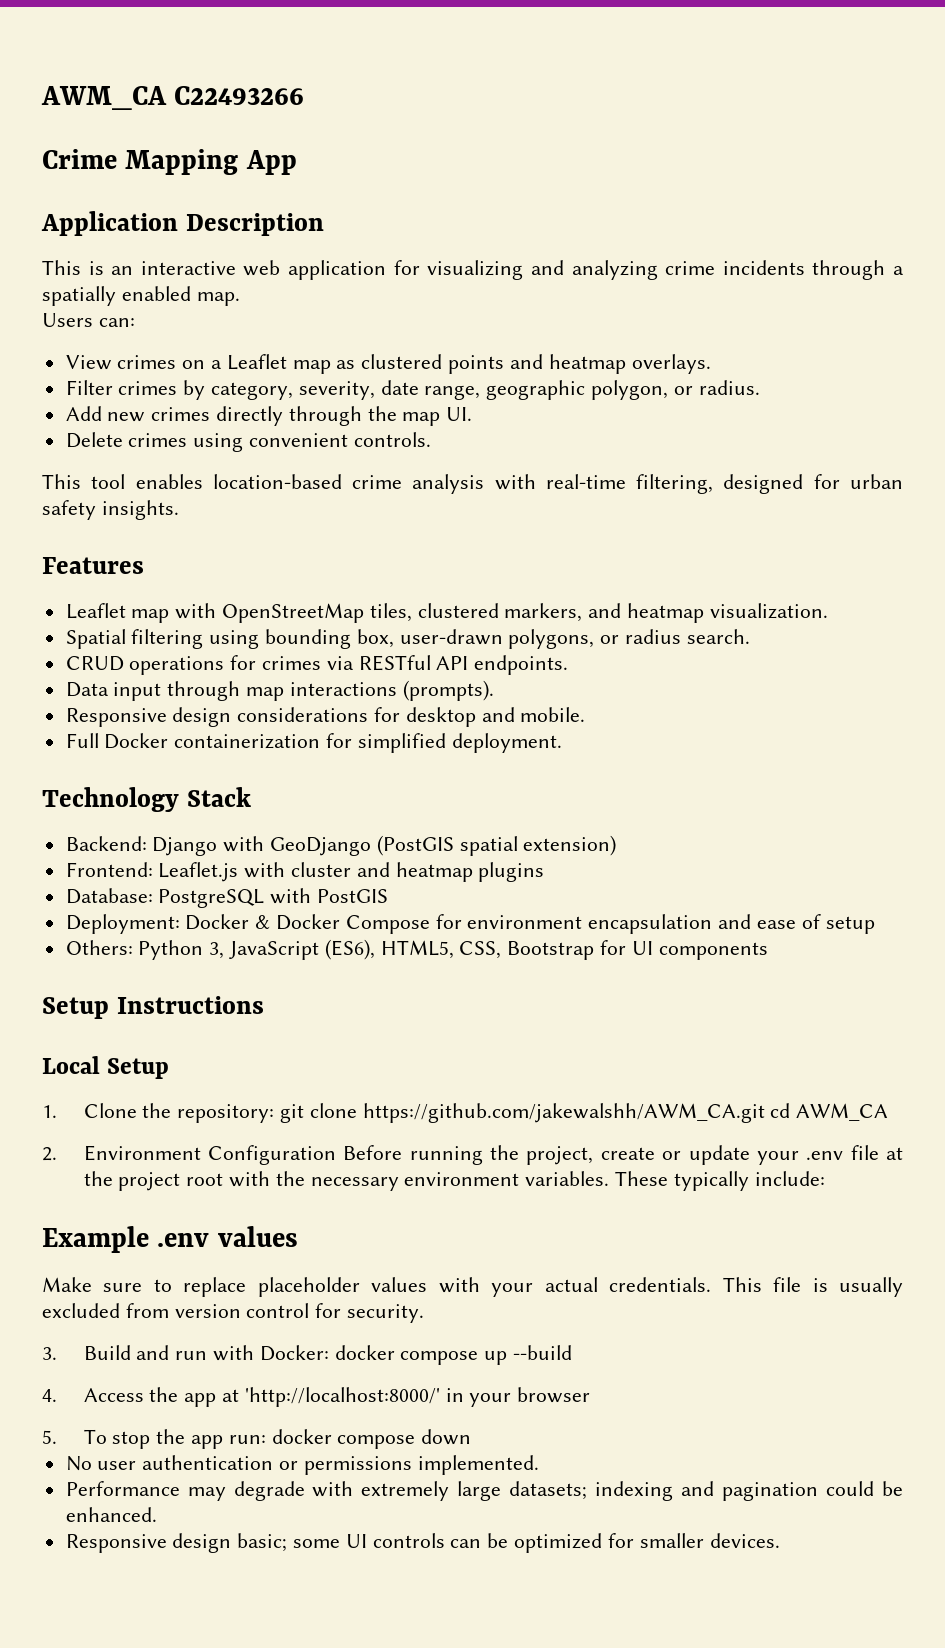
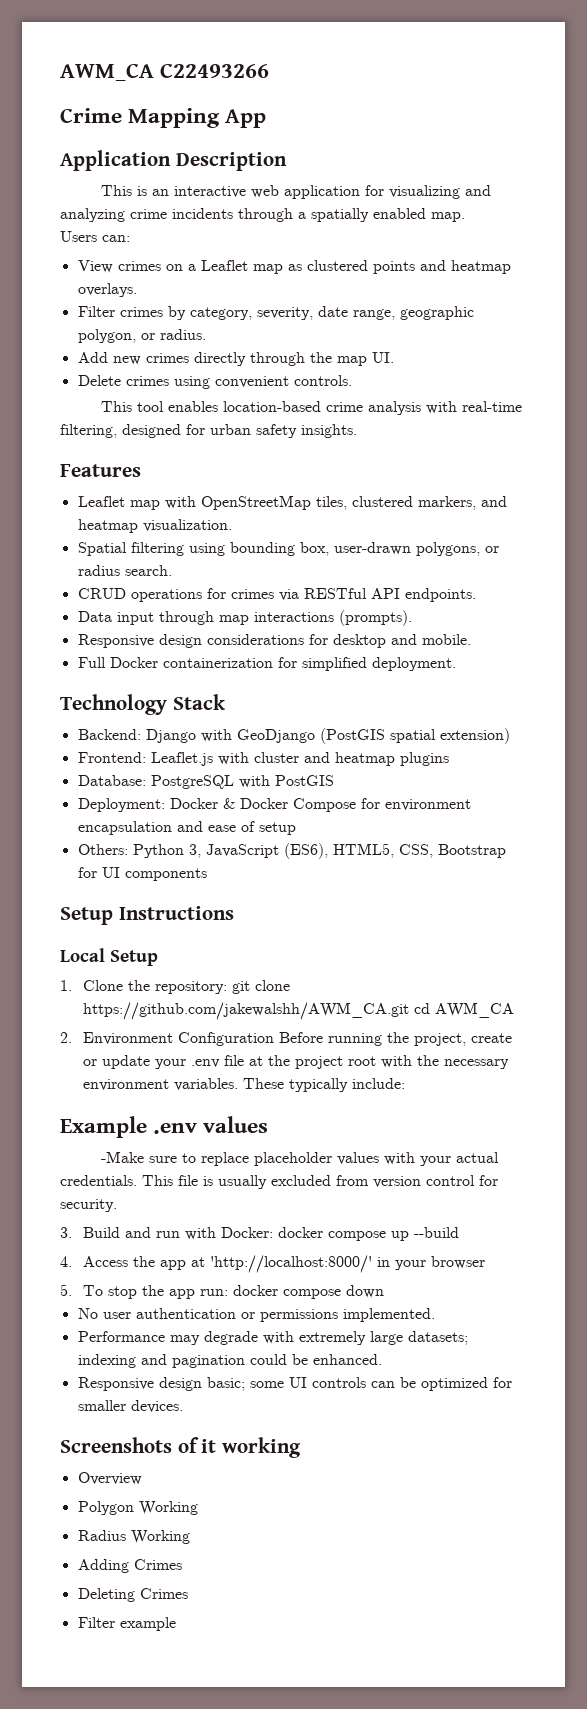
[42,1277,92,1292] Make -> [100,1151,144,1163] -Make
(780, 1540) none -> [60,1437,302,1458] [77,1472,142,1485] [77,1501,198,1515] [77,1530,190,1544] [77,1559,182,1573] [77,1588,188,1602] [77,1617,176,1631] // Screenshots of it working // Overview // Polygon Working // Radius Working // Adding Crimes // Deleting Crimes // Filter example

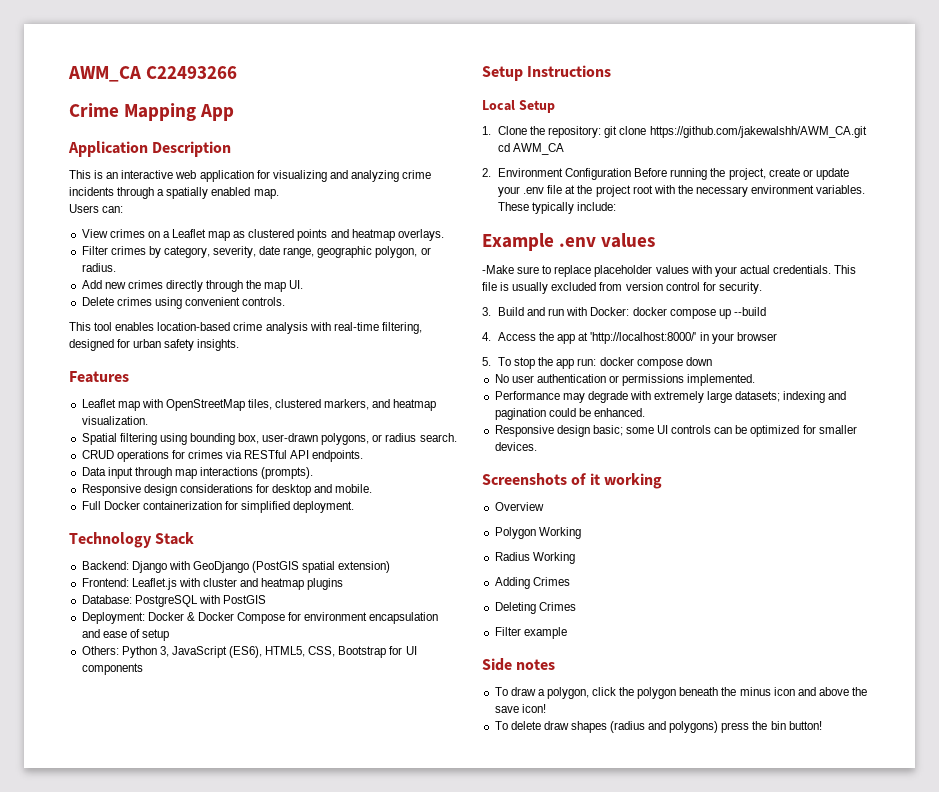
(176, 1624) none -> [482,658,556,671] [494,687,868,699] [494,704,546,713] [494,721,822,733] // Side notes // To draw a polygon, click the polygon beneath the minus icon and above the save icon! // To delete draw shapes (radius and polygons) press the bin button!

